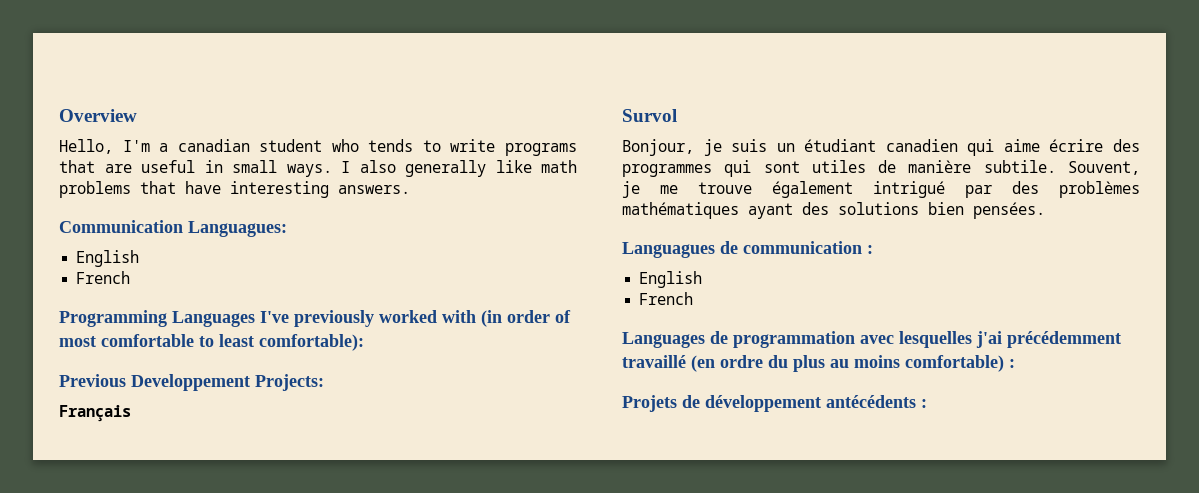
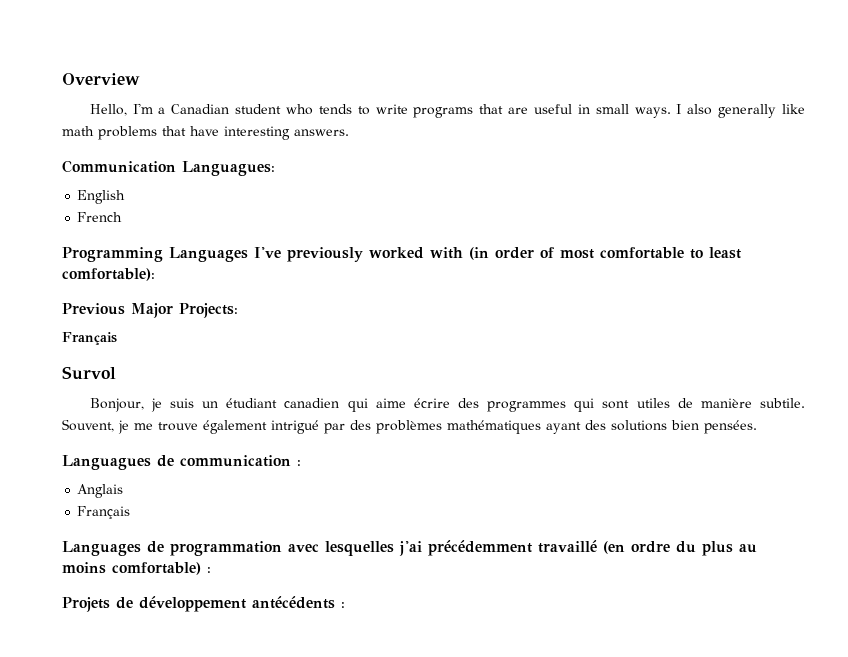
[177,139,250,152] canadian -> [171,104,230,114] Canadian
[131,374,250,391] Developpement -> [131,303,173,318] Major
[639,271,703,288] [639,292,694,305] English // French -> [77,484,124,498] [77,506,131,519] Anglais // Français

